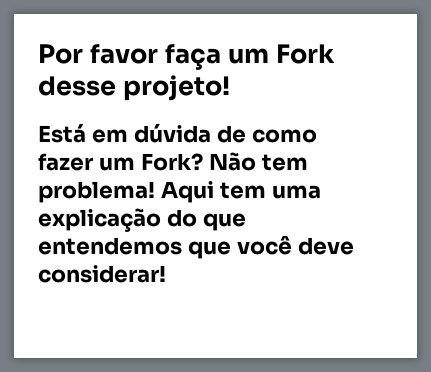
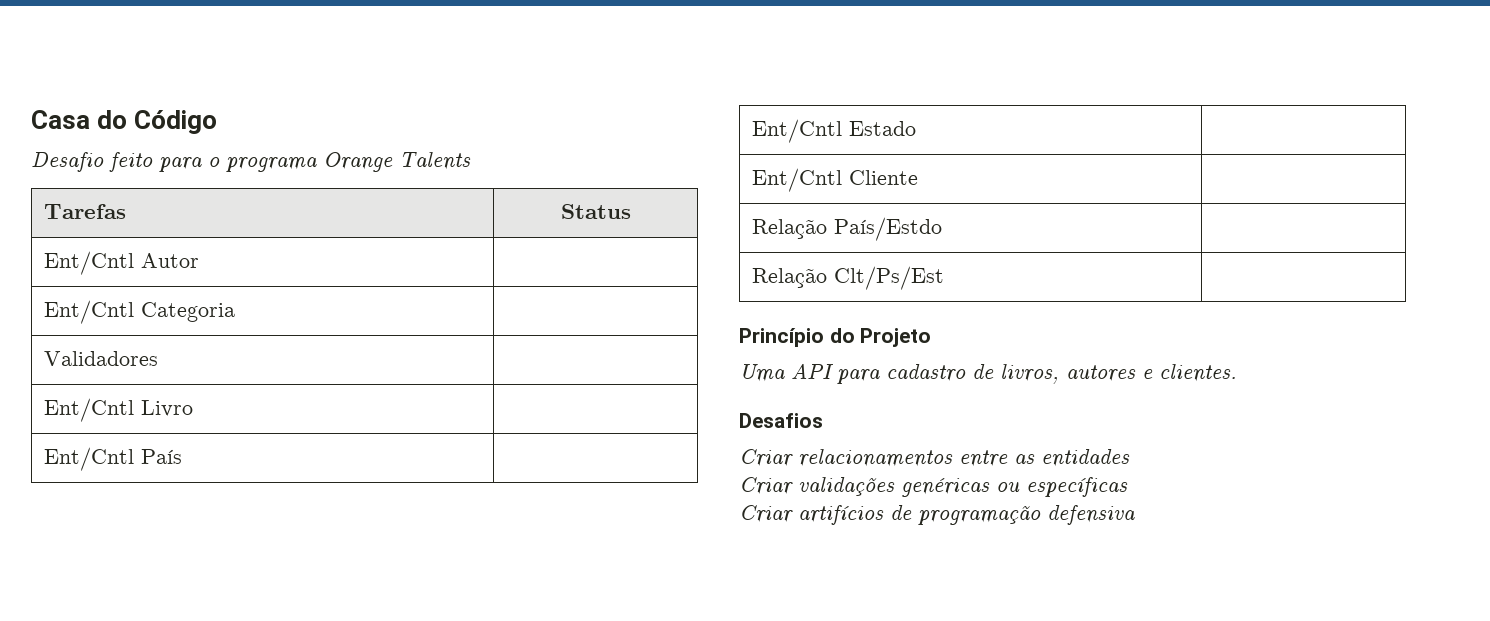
[38,44,335,70] [38,75,230,101] [38,123,317,143] [38,152,308,171] [38,181,321,203] [38,208,246,232] [38,235,354,259] [38,265,166,283] Por favor faça um Fork desse projeto! // Está em dúvida de como fazer um Fork? Não tem problema! Aqui tem uma explicação do que entendemos que você deve considerar! -> [31,110,218,134] [31,152,471,172] [43,204,126,219] [560,204,631,219] [43,251,199,275] [43,300,235,324] [43,351,158,366] [43,398,193,422] [43,447,182,471] [751,119,916,143] [751,168,918,192] [751,217,942,241] [751,266,944,290] [739,328,932,347] [739,363,1237,384] [739,413,823,428] [739,449,1130,467] [739,477,1128,497] [739,505,1135,525] Casa do Código // Desafio feito para o programa Orange Talents // Tarefas | Status // Ent/Cntl Autor | // Ent/Cntl Categoria | // Validadores | // Ent/Cntl Livro | // Ent/Cntl País | // Ent/Cntl Estado | // Ent/Cntl Cliente | // Relação País/Estdo | // Relação Clt/Ps/Est | // Princípio do Projeto // Uma API para cadastro de livros, autores e clientes. // Desafios // Criar relacionamentos entre as entidades // Criar validações genéricas ou específicas // Criar artifícios de programação defensiva

